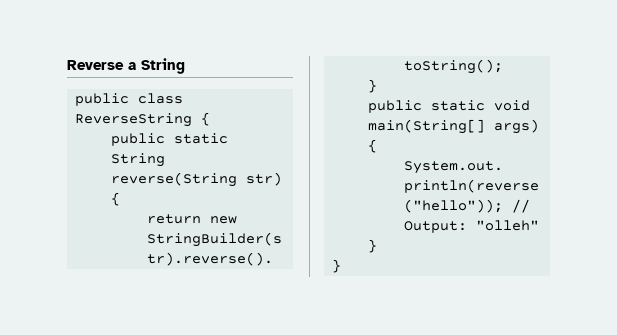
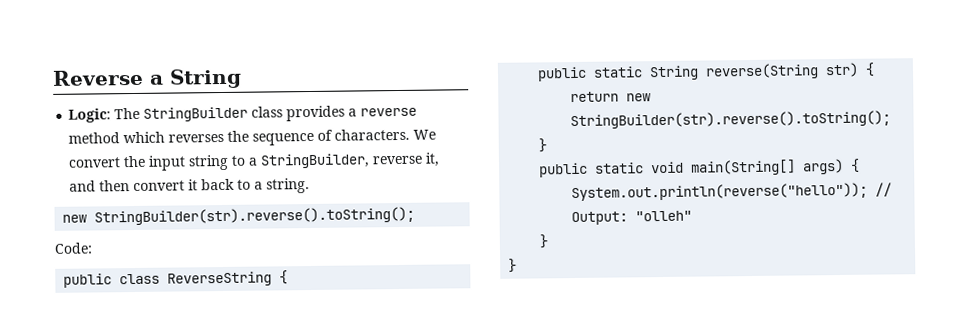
(185, 66) none -> [68,105,418,123] [68,128,437,146] [68,152,441,171] [69,178,311,194] [62,206,416,226] [54,242,93,254] // Logic: The StringBuilder class provides a reverse method which reverses the sequence of characters. We convert the input string to a StringBuilder, reverse it, and then convert it back to a string. // new StringBuilder(str).reverse().toString(); // Code:

